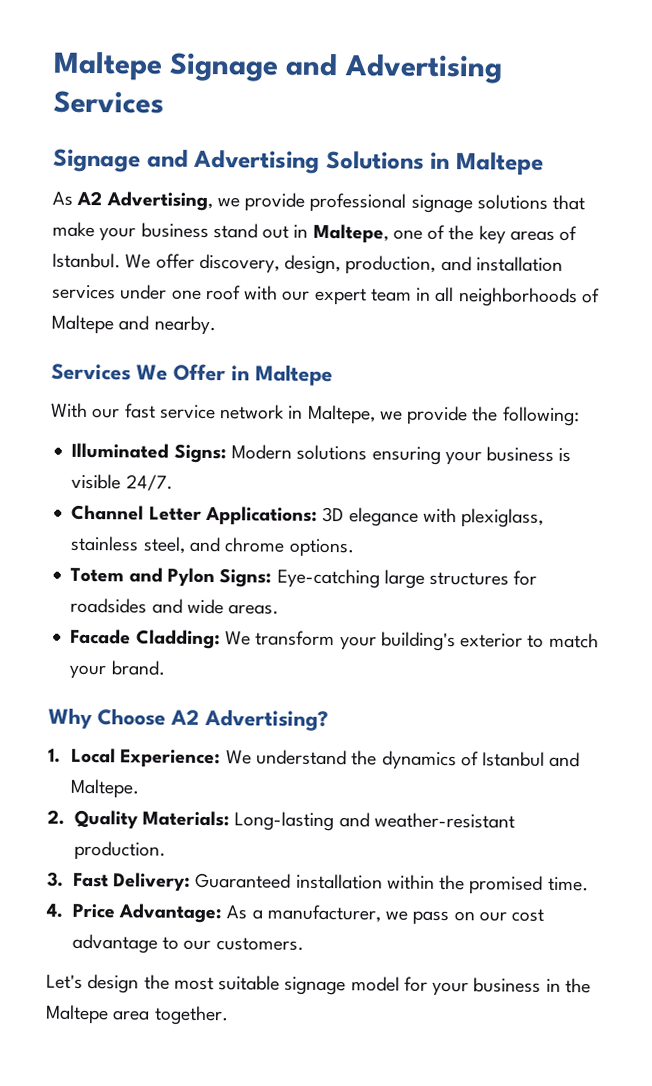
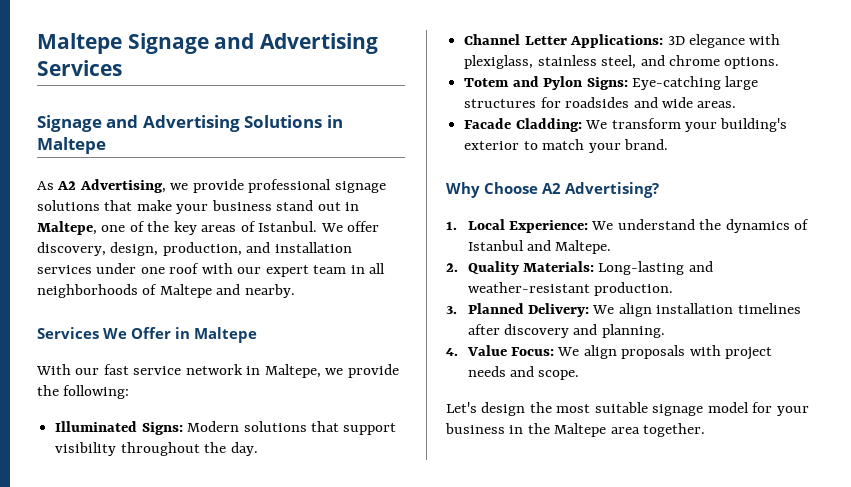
[371,446,572,466] [71,473,173,491] ensuring your business is visible 24/7. -> [310,421,397,435] [55,442,258,456] that support visibility throughout the day.
[72,872,589,895] [46,903,545,926] [71,933,304,954] Fast Delivery: Guaranteed installation within the promised time. // 4. Price Advantage: As a manufacturer, we pass on our cost advantage to our customers. -> [467,303,801,317] [467,324,665,338] [446,345,773,360] [467,366,580,380] Planned Delivery: We align installation timelines after discovery and planning. // 4. Value Focus: We align proposals with project needs and scope.

